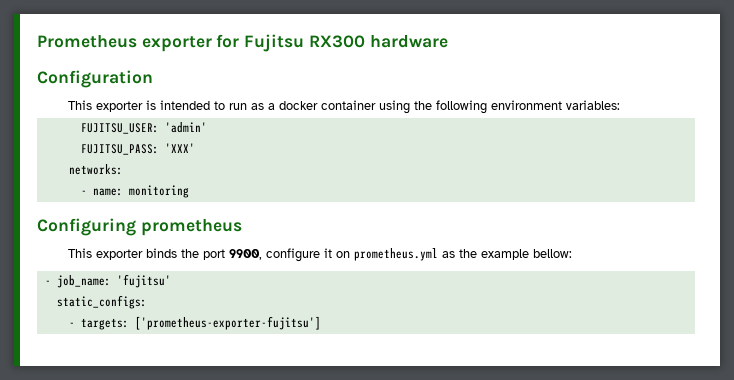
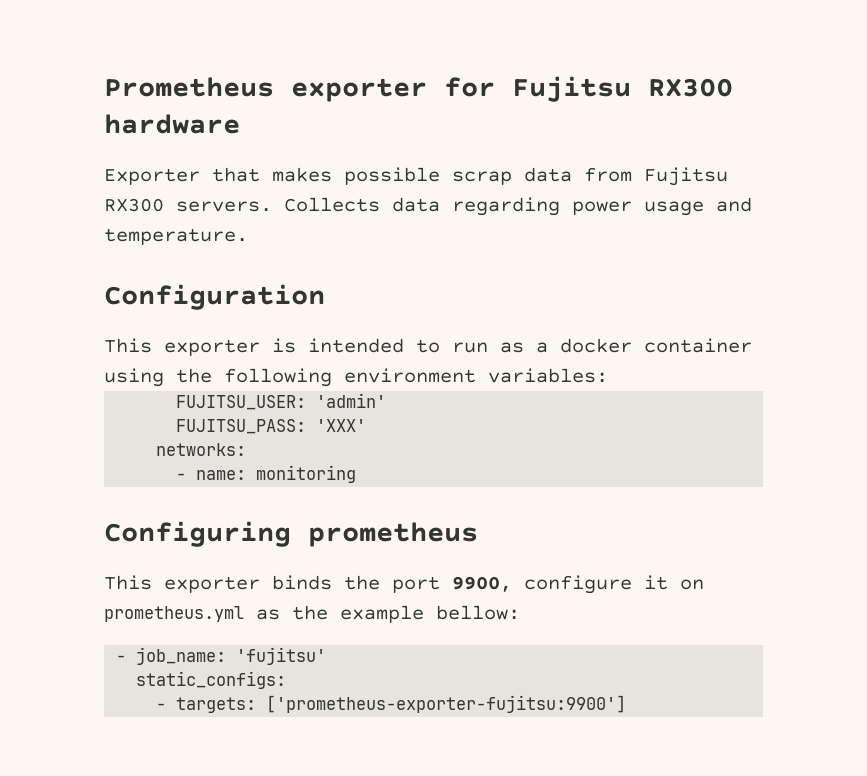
(448, 41) none -> [104,167,728,186] [104,197,752,216] [104,228,248,245] // Exporter that makes possible scrap data from Fujitsu RX300 servers. Collects data regarding power usage and temperature.
[134,316,321,330] ['prometheus-exporter-fujitsu'] -> [266,695,627,713] ['prometheus-exporter-fujitsu:9900']

